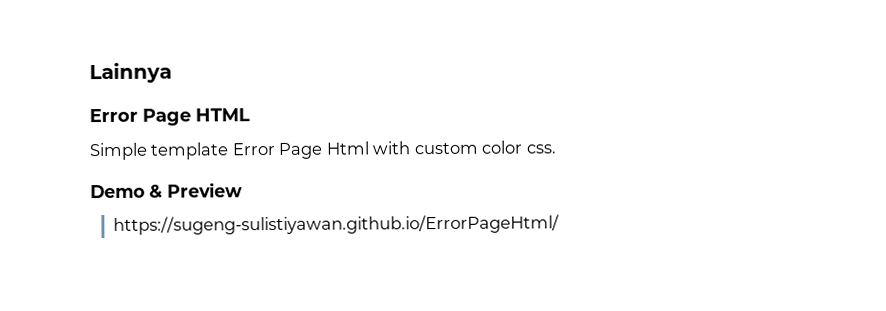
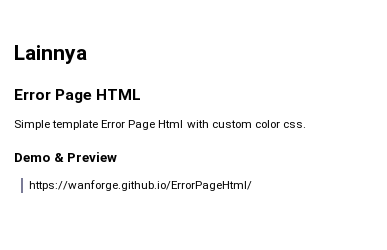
[112,214,560,235] https://sugeng-sulistiyawan.github.io/ErrorPageHtml/ -> [29,180,253,191] https://wanforge.github.io/ErrorPageHtml/

